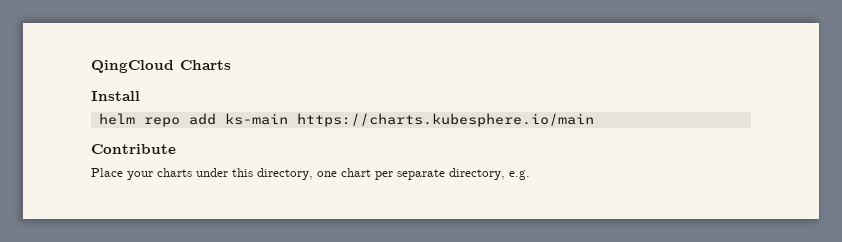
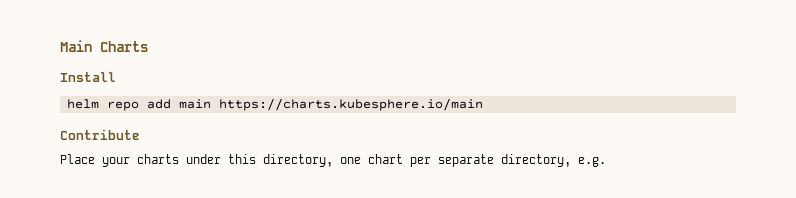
[91,60,174,73] QingCloud -> [60,40,92,52] Main
[224,113,288,125] ks-main -> [178,99,211,109] main

